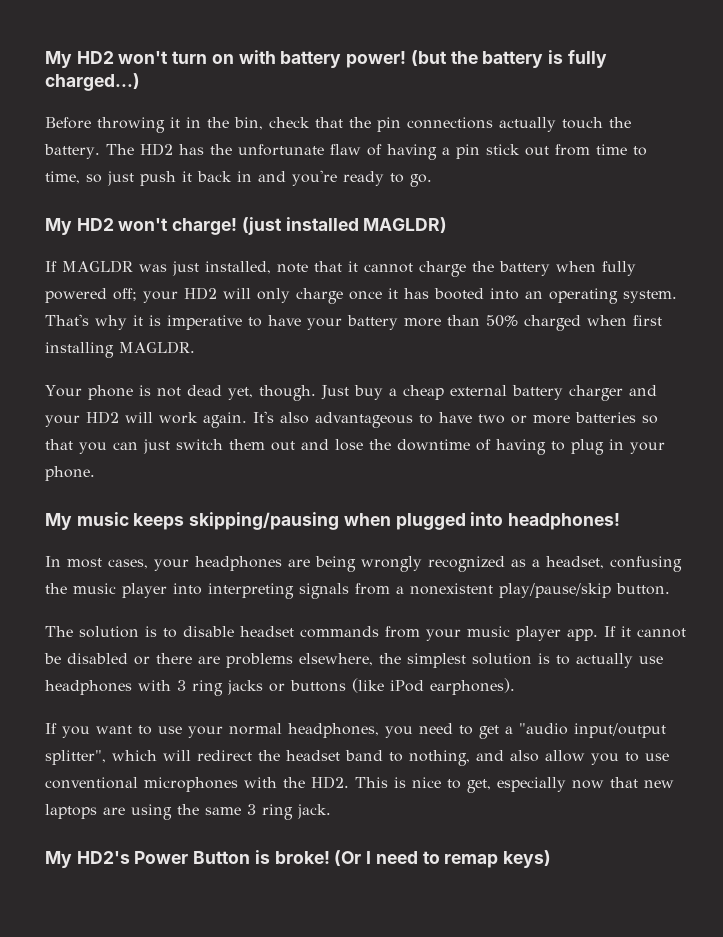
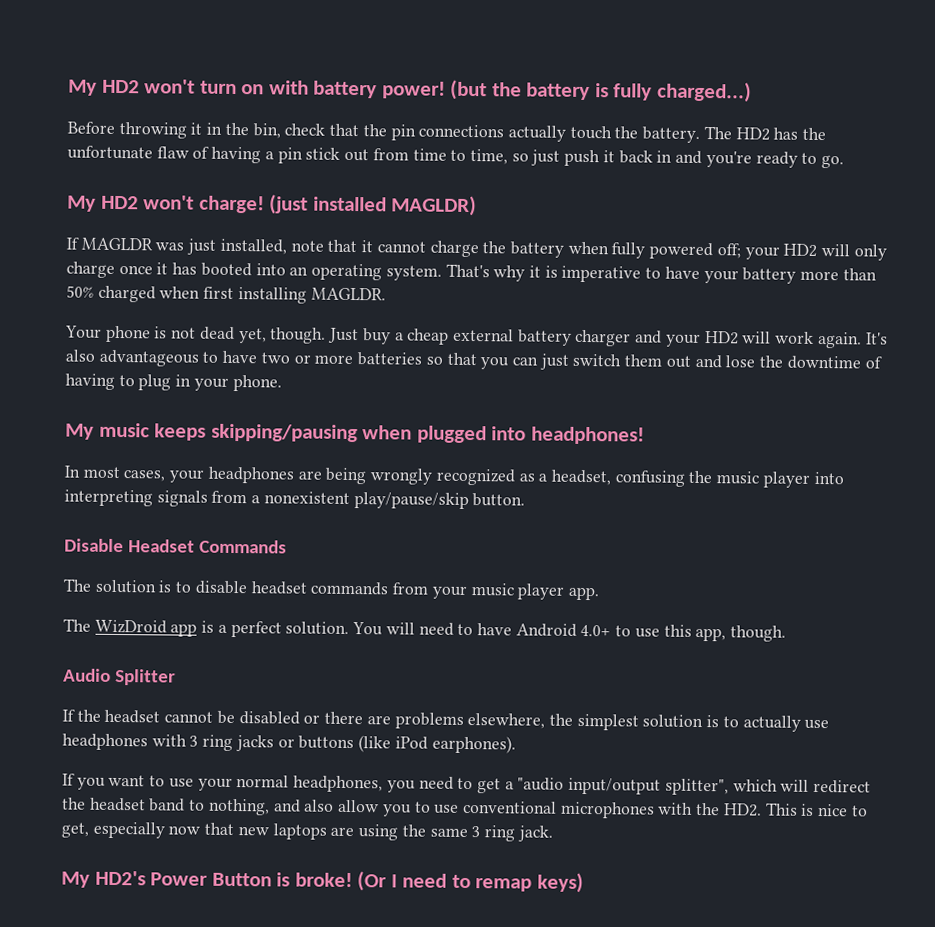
(670, 589) none -> [64,538,288,554] // Disable Headset Commands
[604,626,631,637] If it -> [63,618,787,642] [63,668,177,686] [62,709,161,724] // The WizDroid app is a perfect solution. You will need to have Android 4.0+ to use this app, though. // Audio Splitter // If the headset

